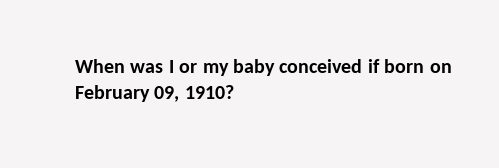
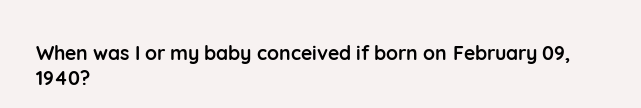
[184,85,234,99] 1910? -> [36,70,90,85] 1940?

